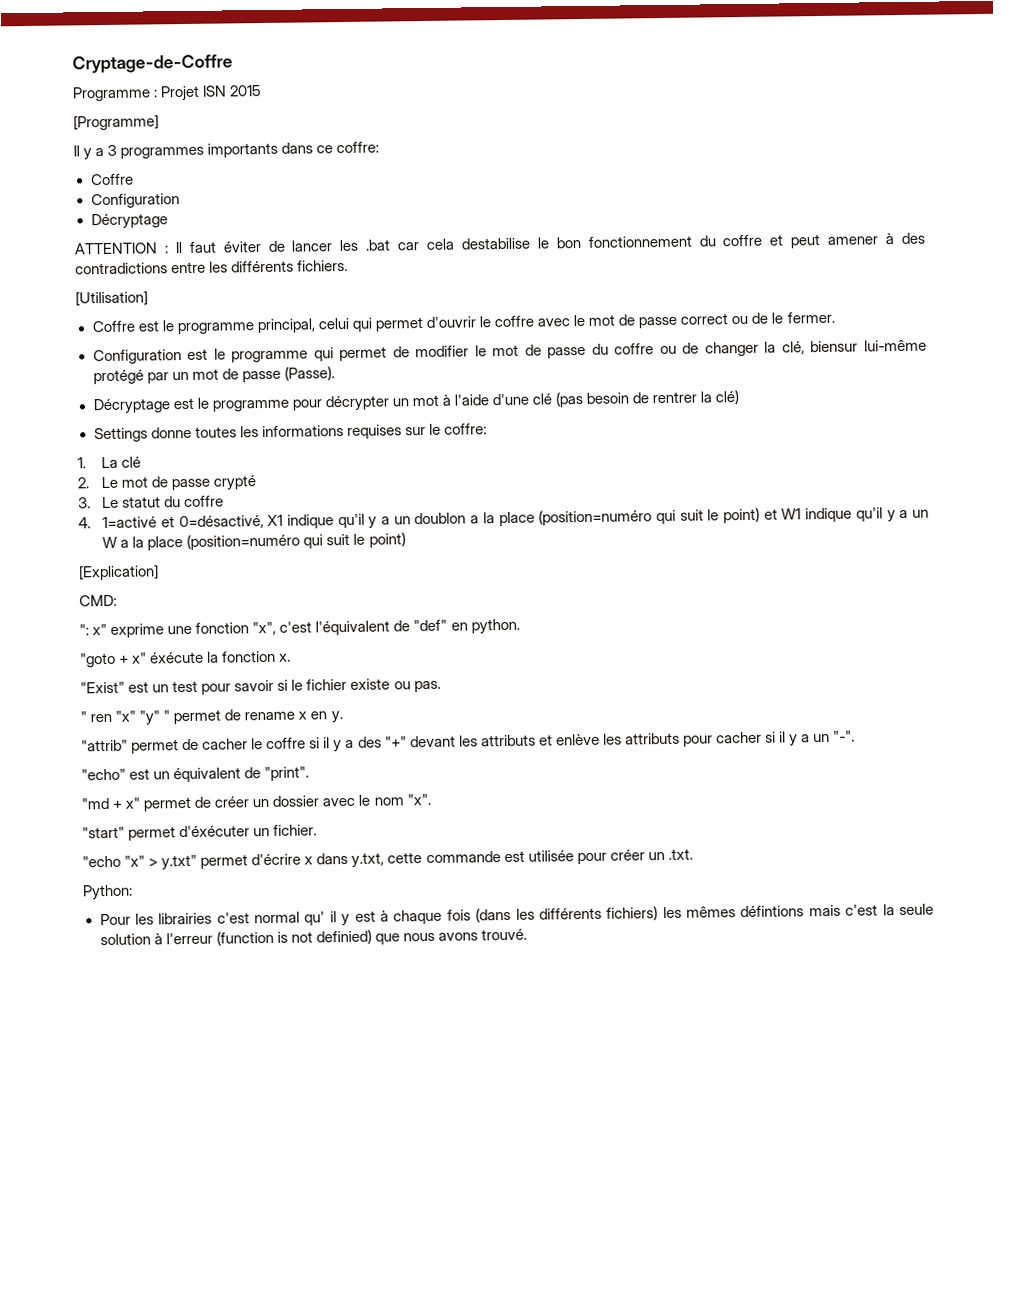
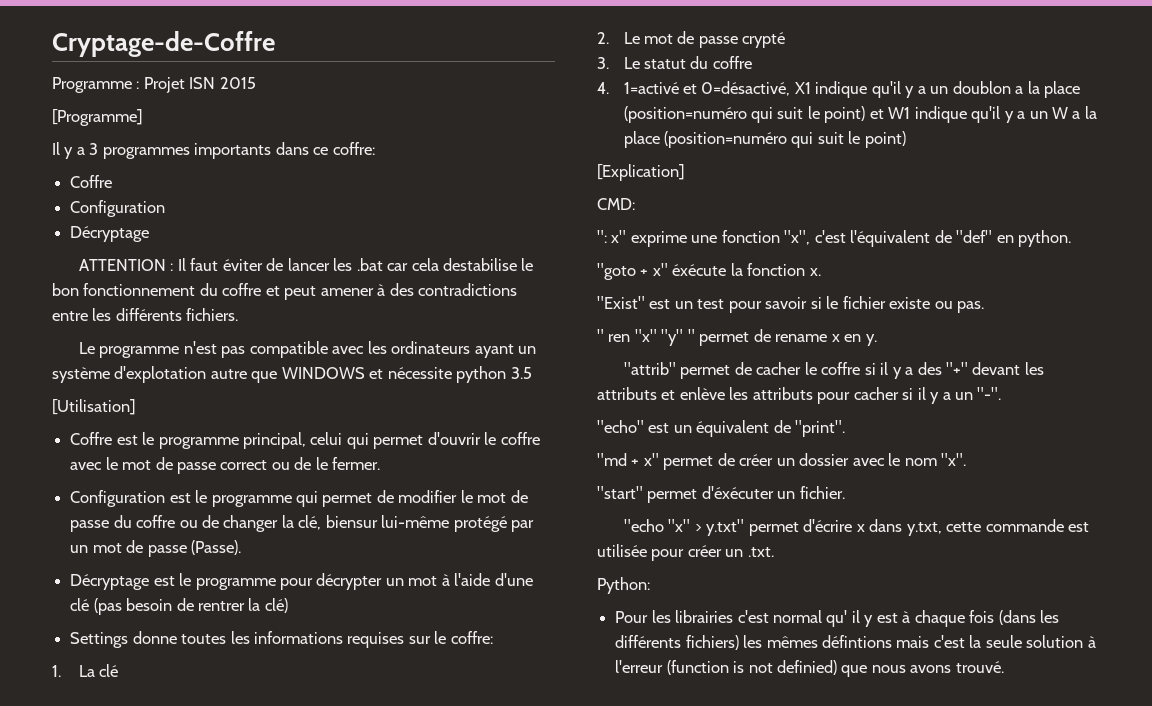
(349, 265) none -> [78,341,537,358] [52,366,532,383] // Le programme n'est pas compatible avec les ordinateurs ayant un système d'explotation autre que WINDOWS et nécessite python 3.5

